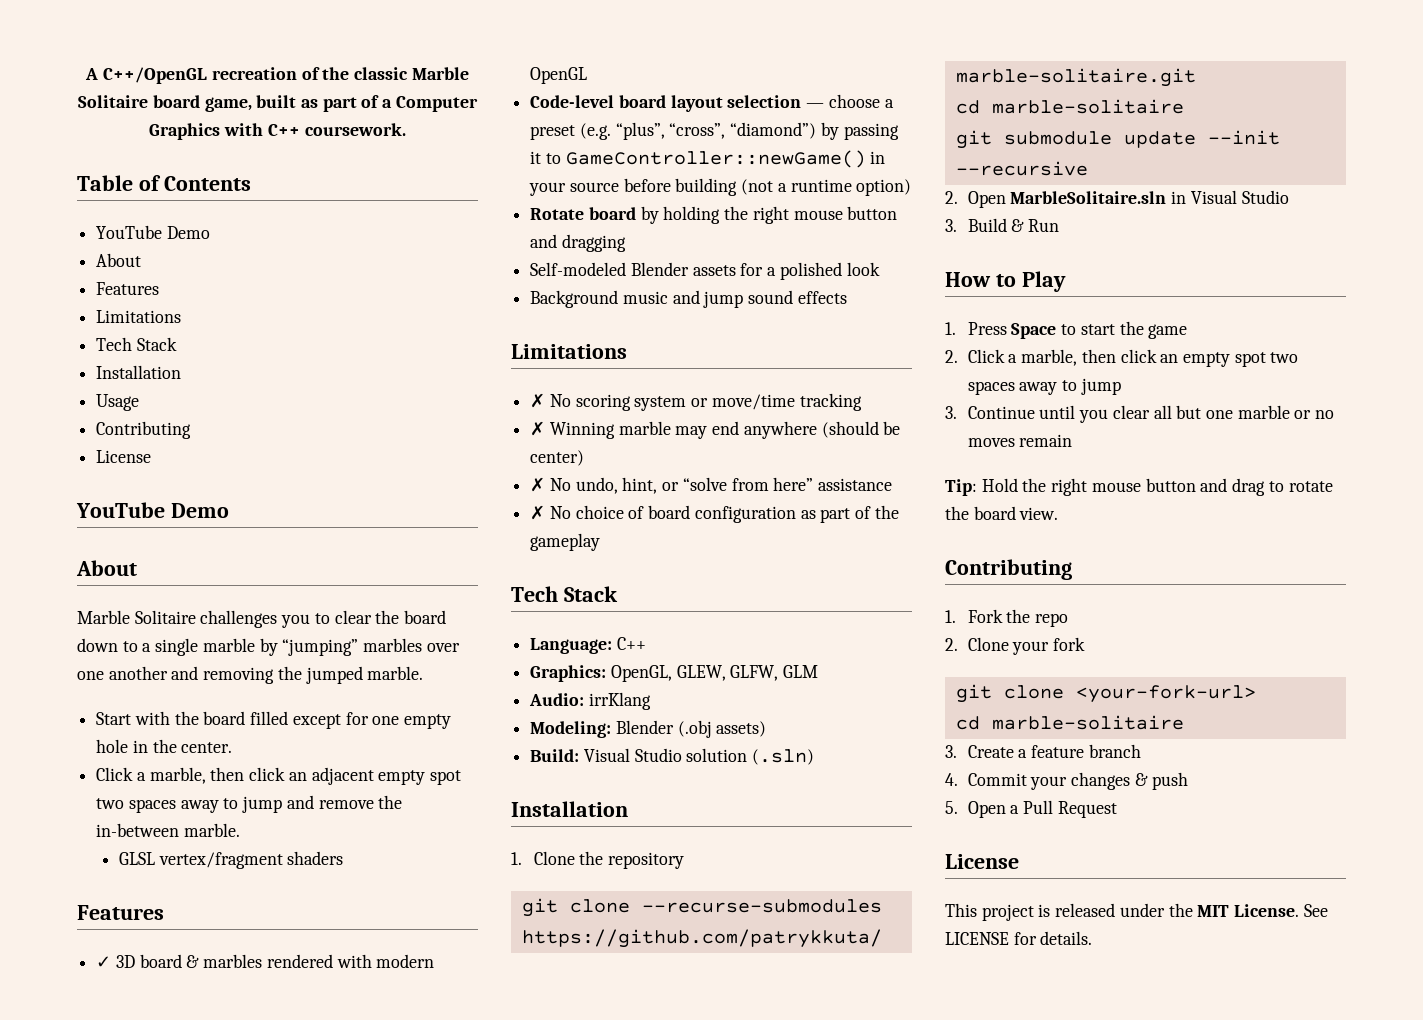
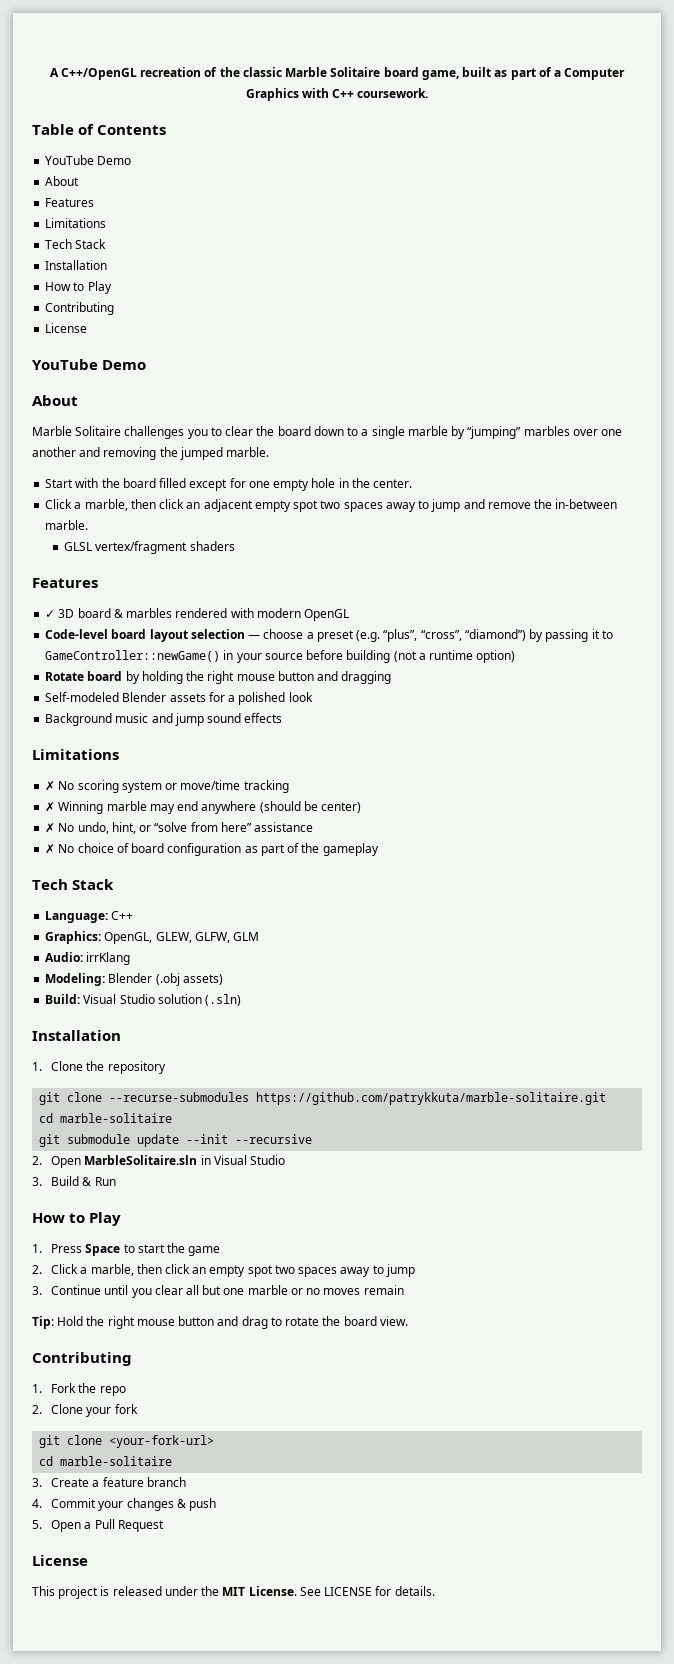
[96,394,140,411] Usage -> [45,281,112,294] How to Play

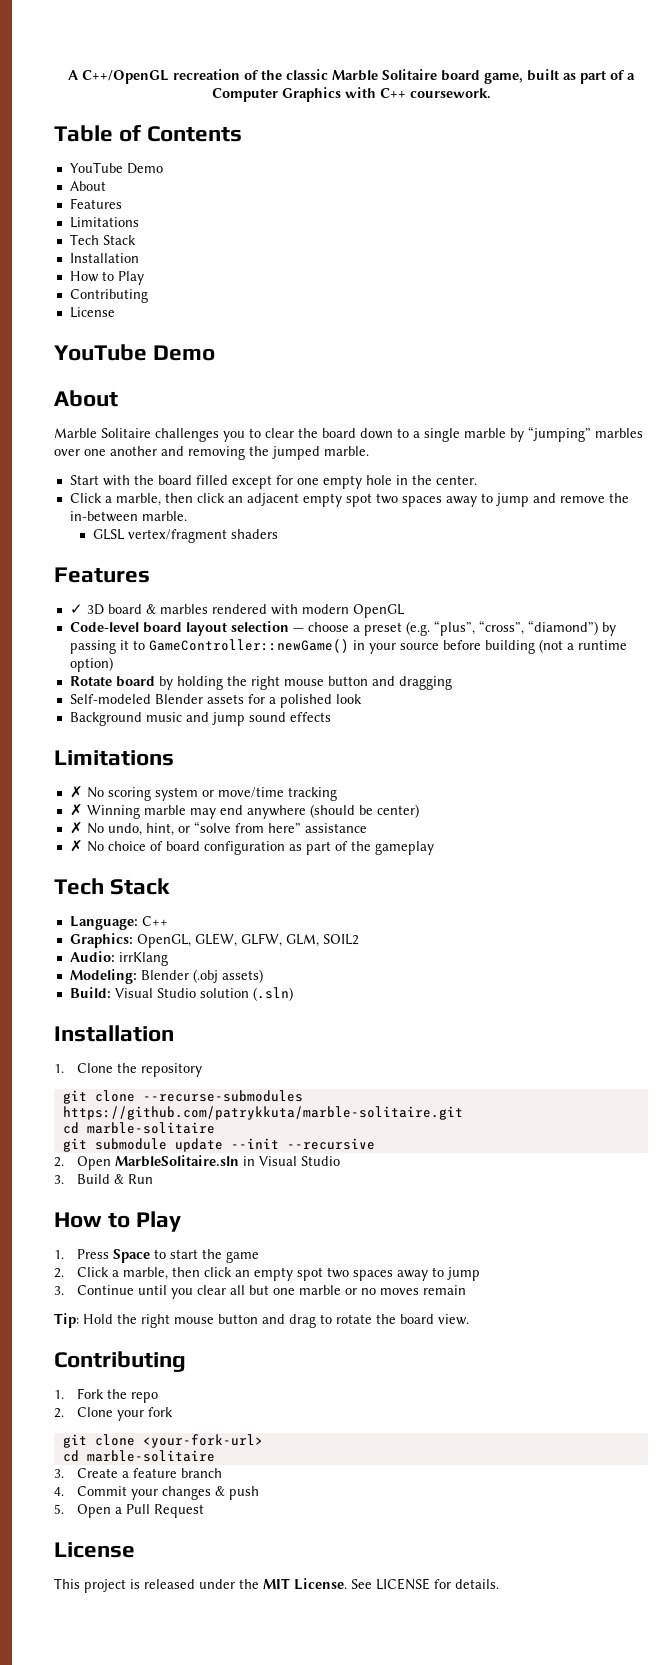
[233,932,260,941] GLM -> [285,934,359,947] GLM, SOIL2

